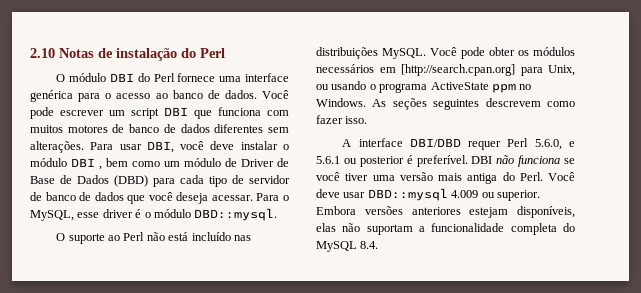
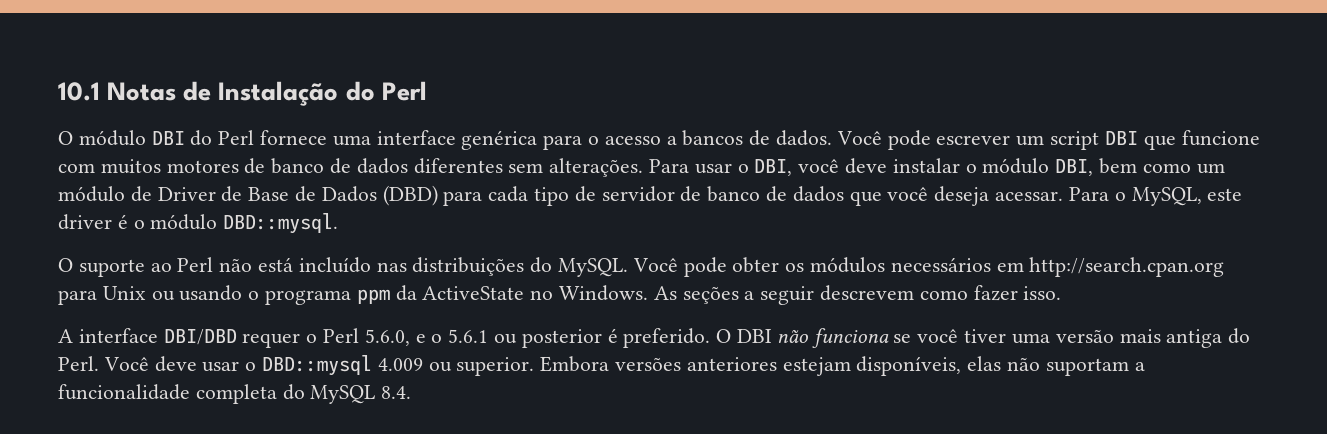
[30,48,55,58] 2.10 -> [58,82,100,101] 10.1
[116,48,177,61] instalação -> [218,81,339,106] Instalação
[155,90,203,99] ao banco -> [666,130,744,146] a bancos
[218,107,261,116] funciona -> [1181,130,1260,146] funcione
(142, 147) none -> [737,164,749,173] o
[71,158,102,170] DBI , -> [1055,159,1094,176] DBI,
[77,212,100,218] esse -> [1207,188,1243,201] este
(378, 53) none -> [530,257,553,273] do
[401,64,575,76] [http://search.cpan.org] para Unix, -> [1029,257,1225,277] [58,286,146,305] http://search.cpan.org para Unix
[430,82,516,93] ActiveState ppm -> [356,285,525,304] ppm da ActiveState
[433,99,480,110] seguintes -> [744,286,815,305] a seguir
(502, 145) none -> [306,334,318,343] o
(575, 144) none -> [431,334,443,343] o
[416,155,468,167] preferível. -> [623,328,732,348] preferido. O
(366, 195) none -> [245,362,257,371] o

